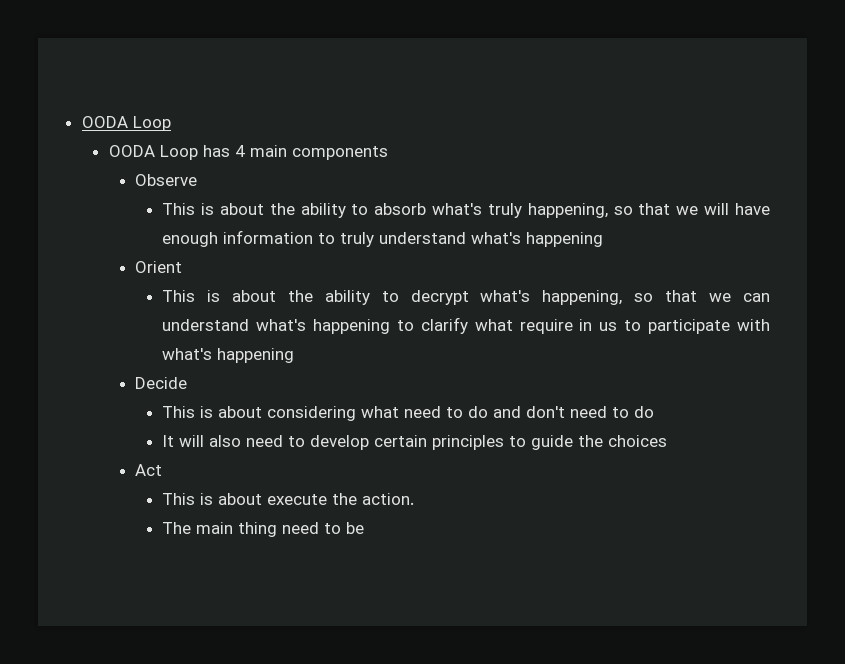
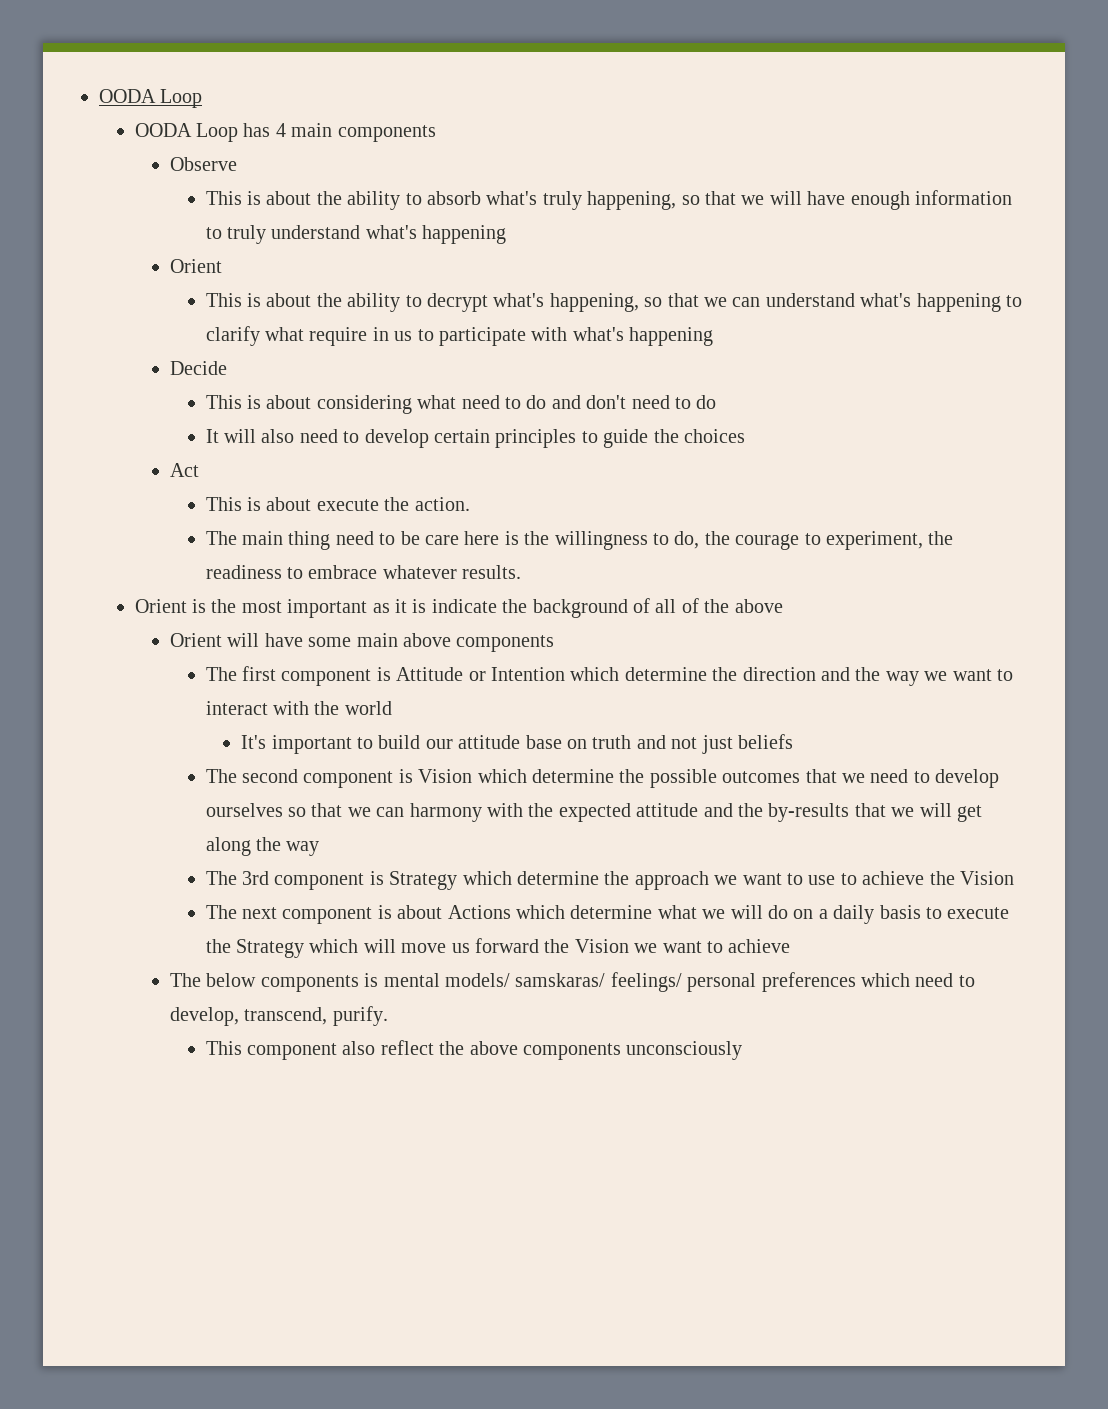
(365, 528) none -> [424,531,954,550] [205,565,522,579] [134,598,783,618] [170,633,555,652] [205,666,1013,686] [205,701,392,715] [241,734,793,754] [205,769,1000,788] [205,803,982,822] [205,837,320,856] [205,871,1014,890] [205,905,1010,924] [205,938,791,958] [170,972,975,992] [170,1006,388,1026] [205,1040,743,1060] care here is the willingness to do, the courage to experiment, the readiness to embrace whatever results. // Orient is the most important as it is indicate the background of all of the above // Orient will have some main above components // The first component is Attitude or Intention which determine the direction and the way we want to interact with the world // It's important to build our attitude base on truth and not just beliefs // The second component is Vision which determine the possible outcomes that we need to develop ourselves so that we can harmony with the expected attitude and the by-results that we will get along the way // The 3rd component is Strategy which determine the approach we want to use to achieve the Vision // The next component is about Actions which determine what we will do on a daily basis to execute the Strategy which will move us forward the Vision we want to achieve // The below components is mental models/ samskaras/ feelings/ personal preferences which need to develop, transcend, purify. // This component also reflect the above components unconsciously

